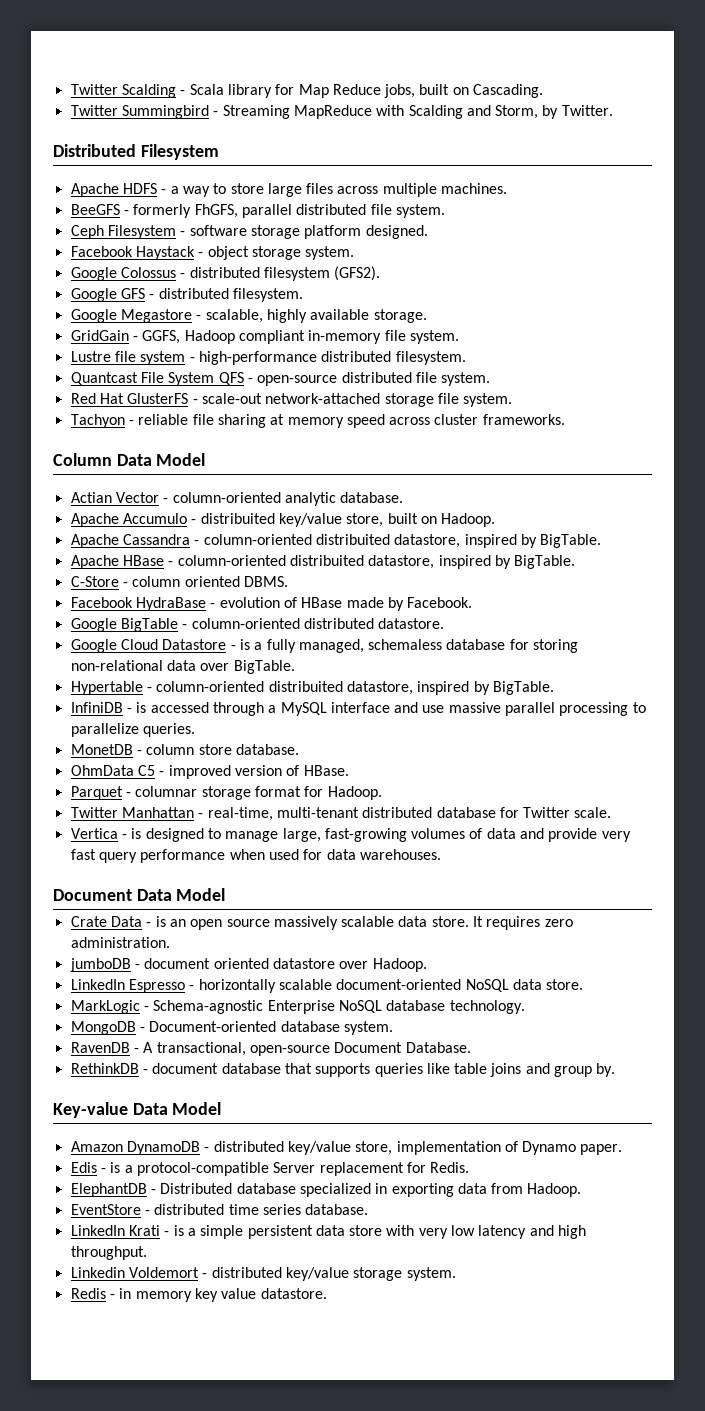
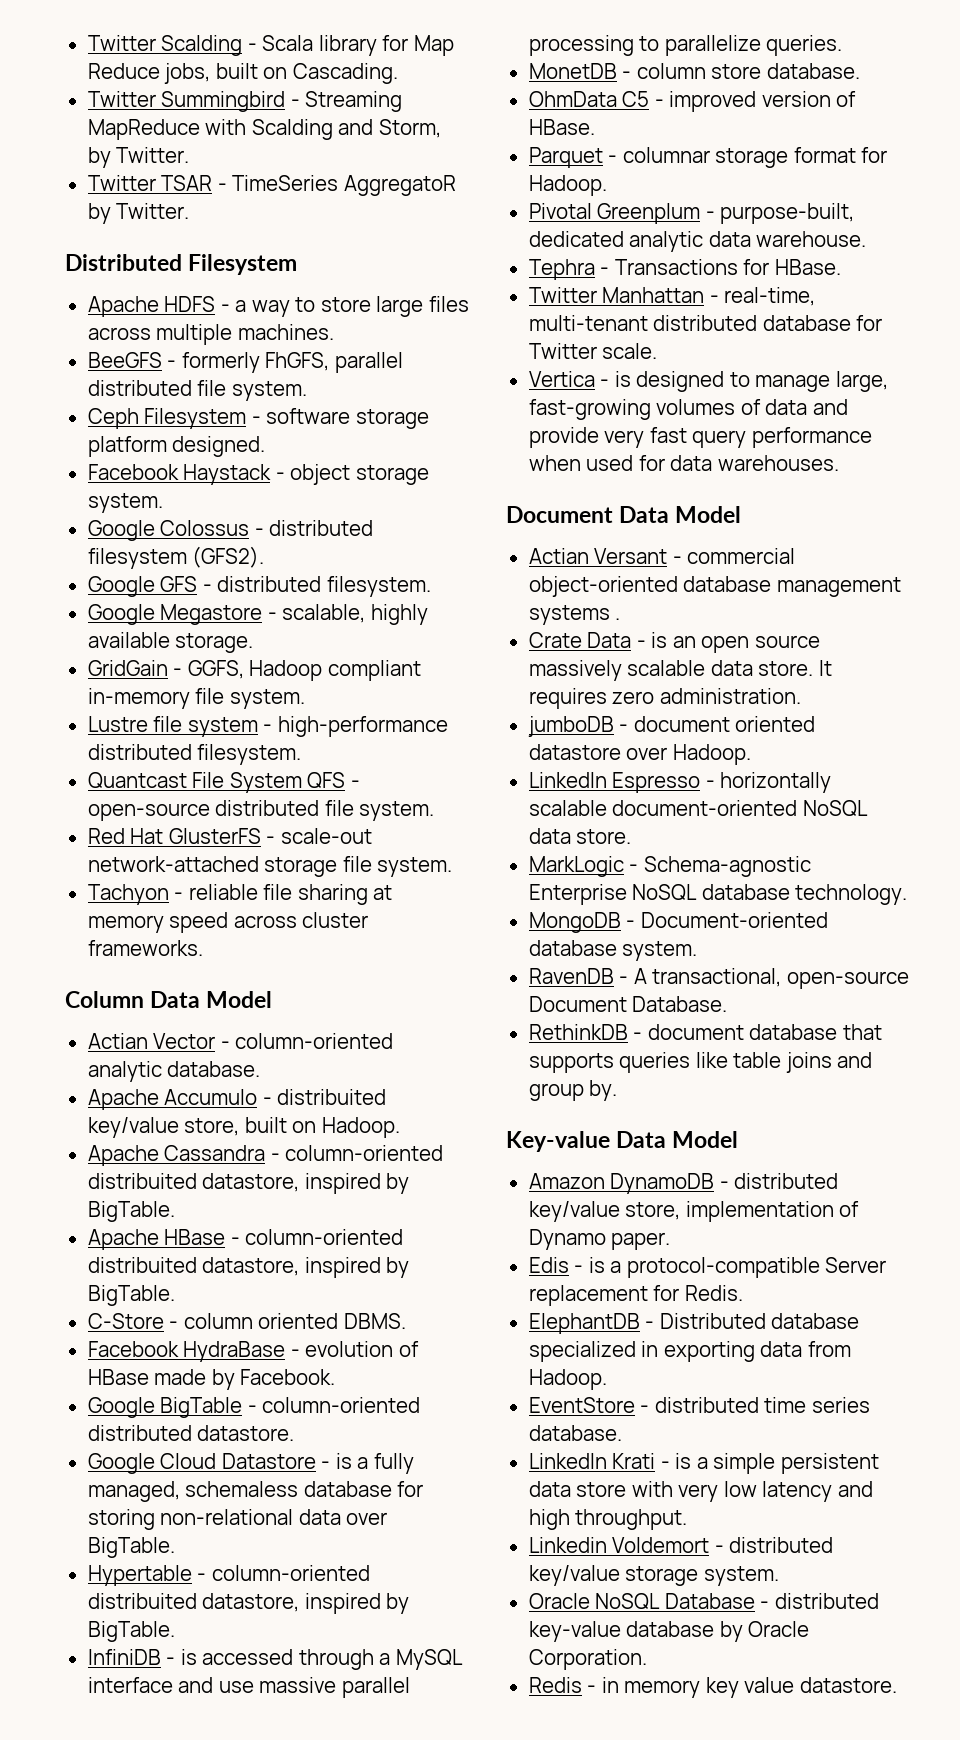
(613, 110) none -> [87,175,456,196] [87,203,190,224] // Twitter TSAR - TimeSeries AggregatoR by Twitter.
(382, 793) none -> [528,203,855,224] [528,231,867,252] [528,259,841,280] // Pivotal Greenplum - purpose-built, dedicated analytic data warehouse. // Tephra - Transactions for HBase.
(226, 894) none -> [528,548,796,564] [528,576,901,597] [528,605,621,625] // Actian Versant - commercial object-oriented database management systems .
(456, 1274) none -> [528,1593,879,1609] [528,1621,810,1642] [528,1649,647,1670] // Oracle NoSQL Database - distributed key-value database by Oracle Corporation.

